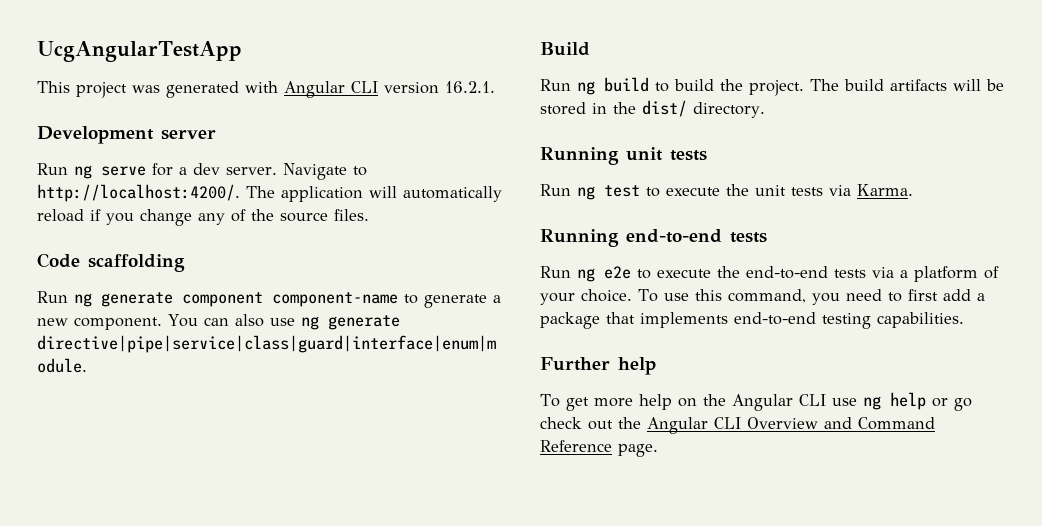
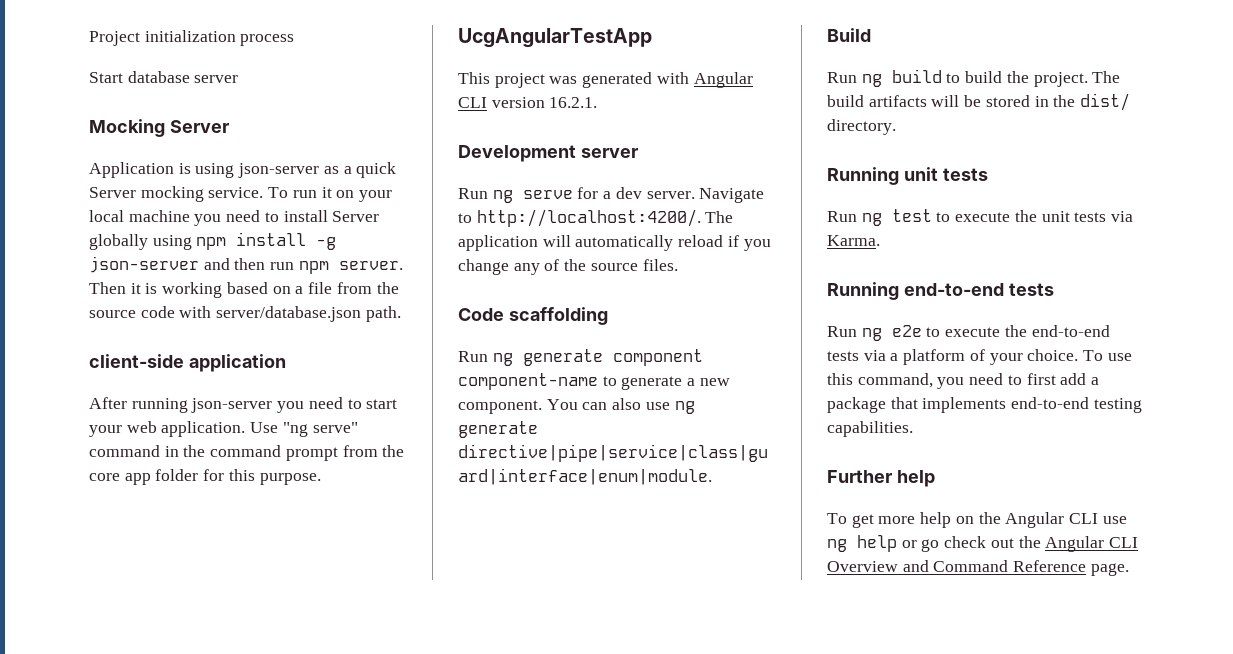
(37, 51) none -> [89,30,295,46] [89,71,239,83] [89,119,229,137] [89,162,397,178] [89,186,393,202] [89,210,380,226] [89,232,337,250] [89,256,403,274] [89,282,399,298] [89,306,401,322] [89,354,286,372] [89,397,398,413] [89,421,358,437] [89,445,405,461] [89,469,321,485] Project initialization process // Start database server // Mocking Server // Application is using json-server as a quick Server mocking service. To run it on your local machine you need to install Server globally using npm install -g json-server and then run npm server. Then it is working based on a file from the source code with server/database.json path. // client-side application // After running json-server you need to start your web application. Use "ng serve" command in the command prompt from the core app folder for this purpose. //

